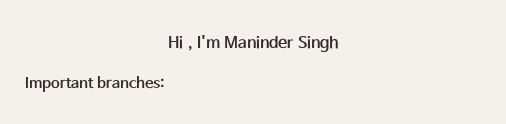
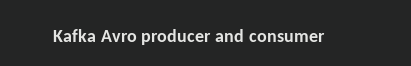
[168,35,338,52] [25,76,164,92] Hi , I'm Maninder Singh // Important branches: -> [53,29,325,45] Kafka Avro producer and consumer

